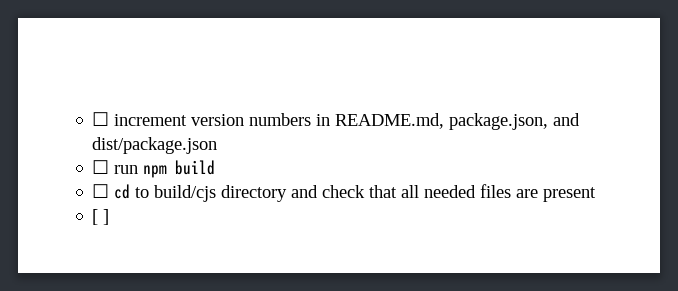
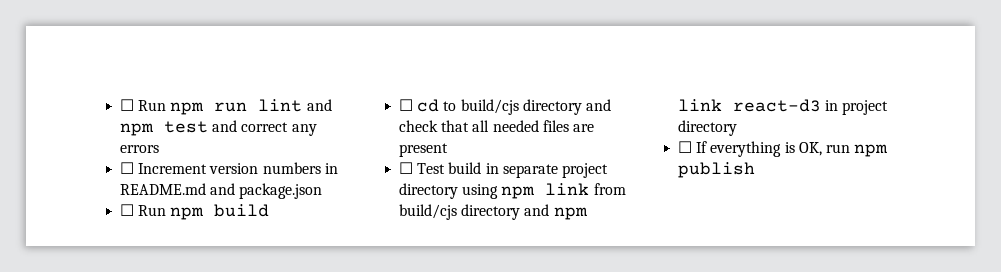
[92,112,581,130] [92,137,218,154] [92,160,139,174] ☐ increment version numbers in README.md, package.json, and dist/package.json // ☐ run -> [120,99,332,115] [120,120,317,136] [120,145,160,153] [120,162,338,174] [120,183,323,199] [120,204,167,216] ☐ Run npm run lint and npm test and correct any errors // ☐ Increment version numbers in README.md and package.json // ☐ Run
[92,209,110,225] [ ] -> [399,162,608,178] [399,183,626,199] [399,204,588,220] [678,99,889,115] [678,120,738,136] [678,141,889,157] [678,162,756,178] ☐ Test build in separate project directory using npm link from build/cjs directory and npm link react-d3 in project directory // ☐ If everything is OK, run npm publish

